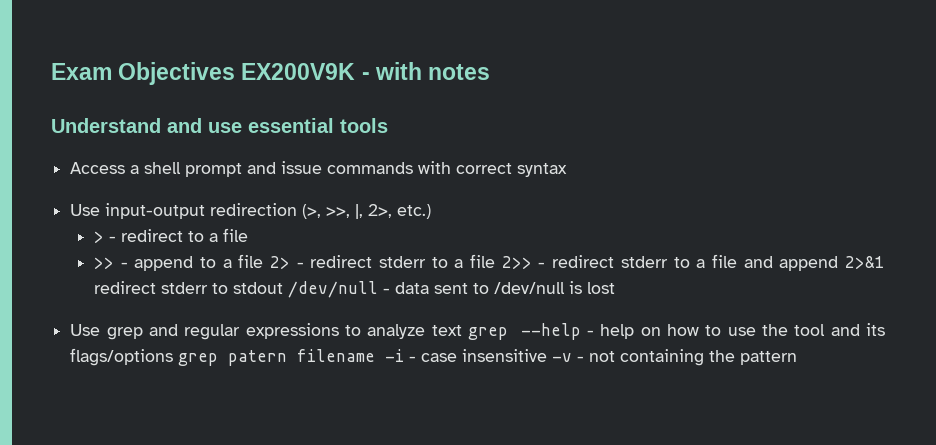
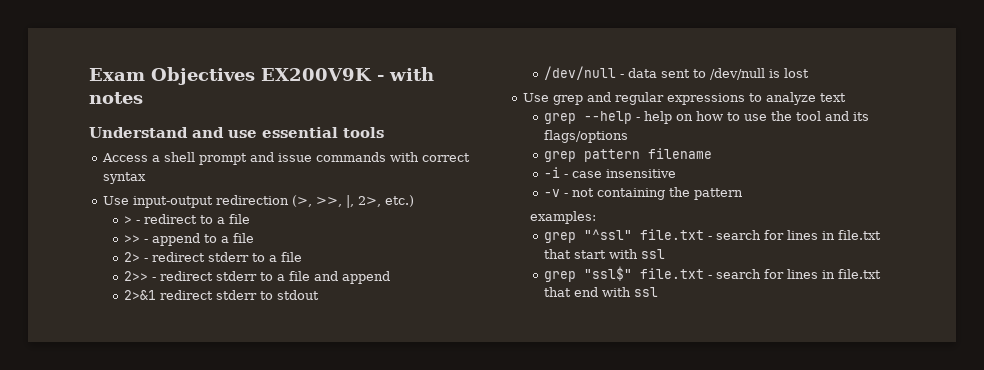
(264, 261) none -> (255, 238) //
(496, 261) none -> (303, 257) //
(839, 263) none -> (391, 277) //
(283, 288) none -> (320, 295) //
(462, 330) none -> (847, 97) //
[178,350,288,366] grep patern -> [544,149,641,162] // grep pattern
(376, 355) none -> (713, 153) //
(548, 355) none -> (677, 173) //
(798, 358) none -> [530,211,597,224] [544,229,882,243] [544,249,666,259] [544,266,882,282] [544,287,659,297] // examples: // grep "^ssl" file.txt - search for lines in file.txt that start with ssl // grep "ssl$" file.txt - search for lines in file.txt that end with ssl

